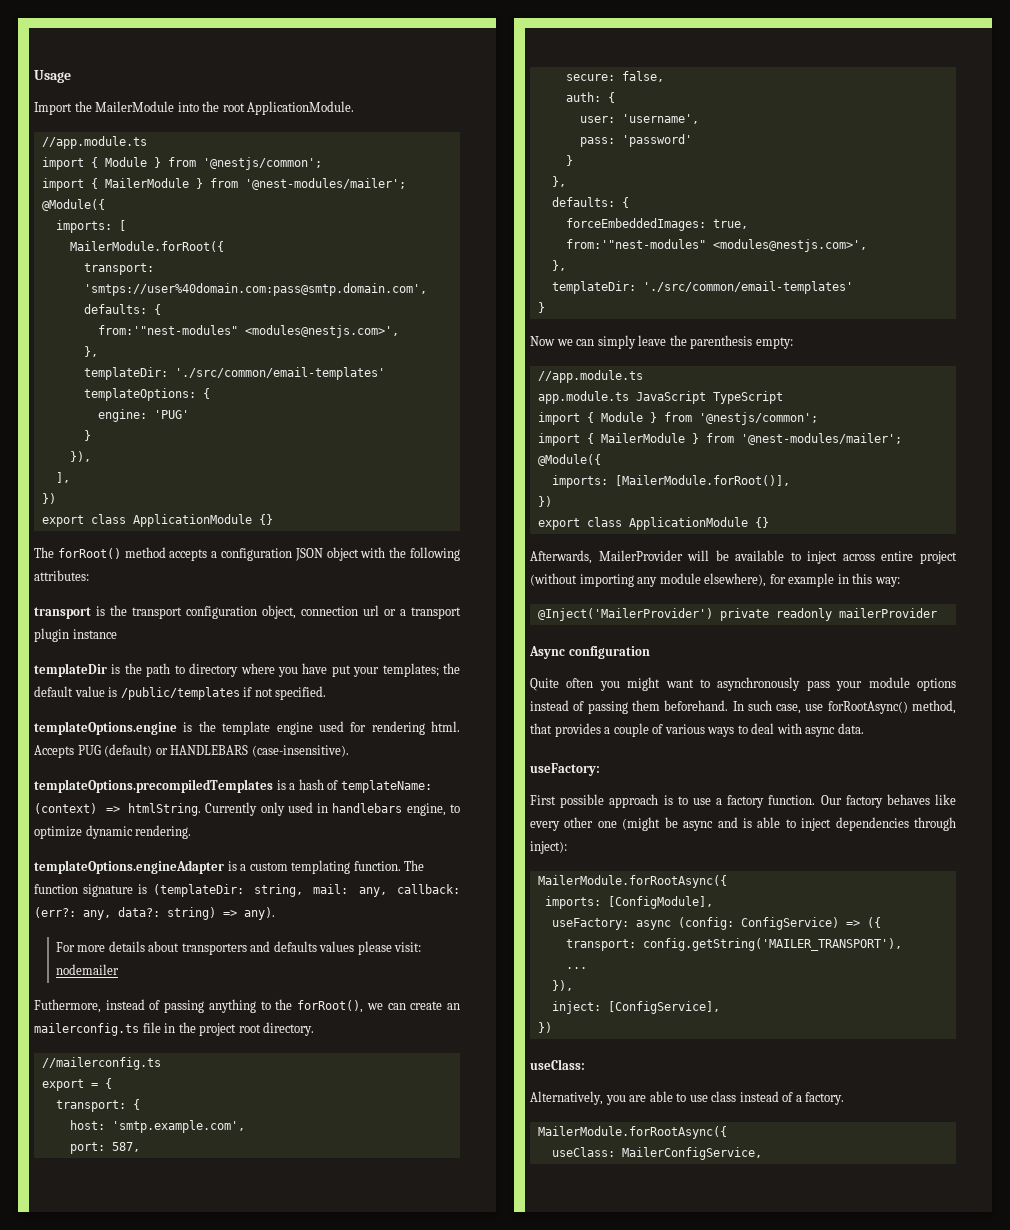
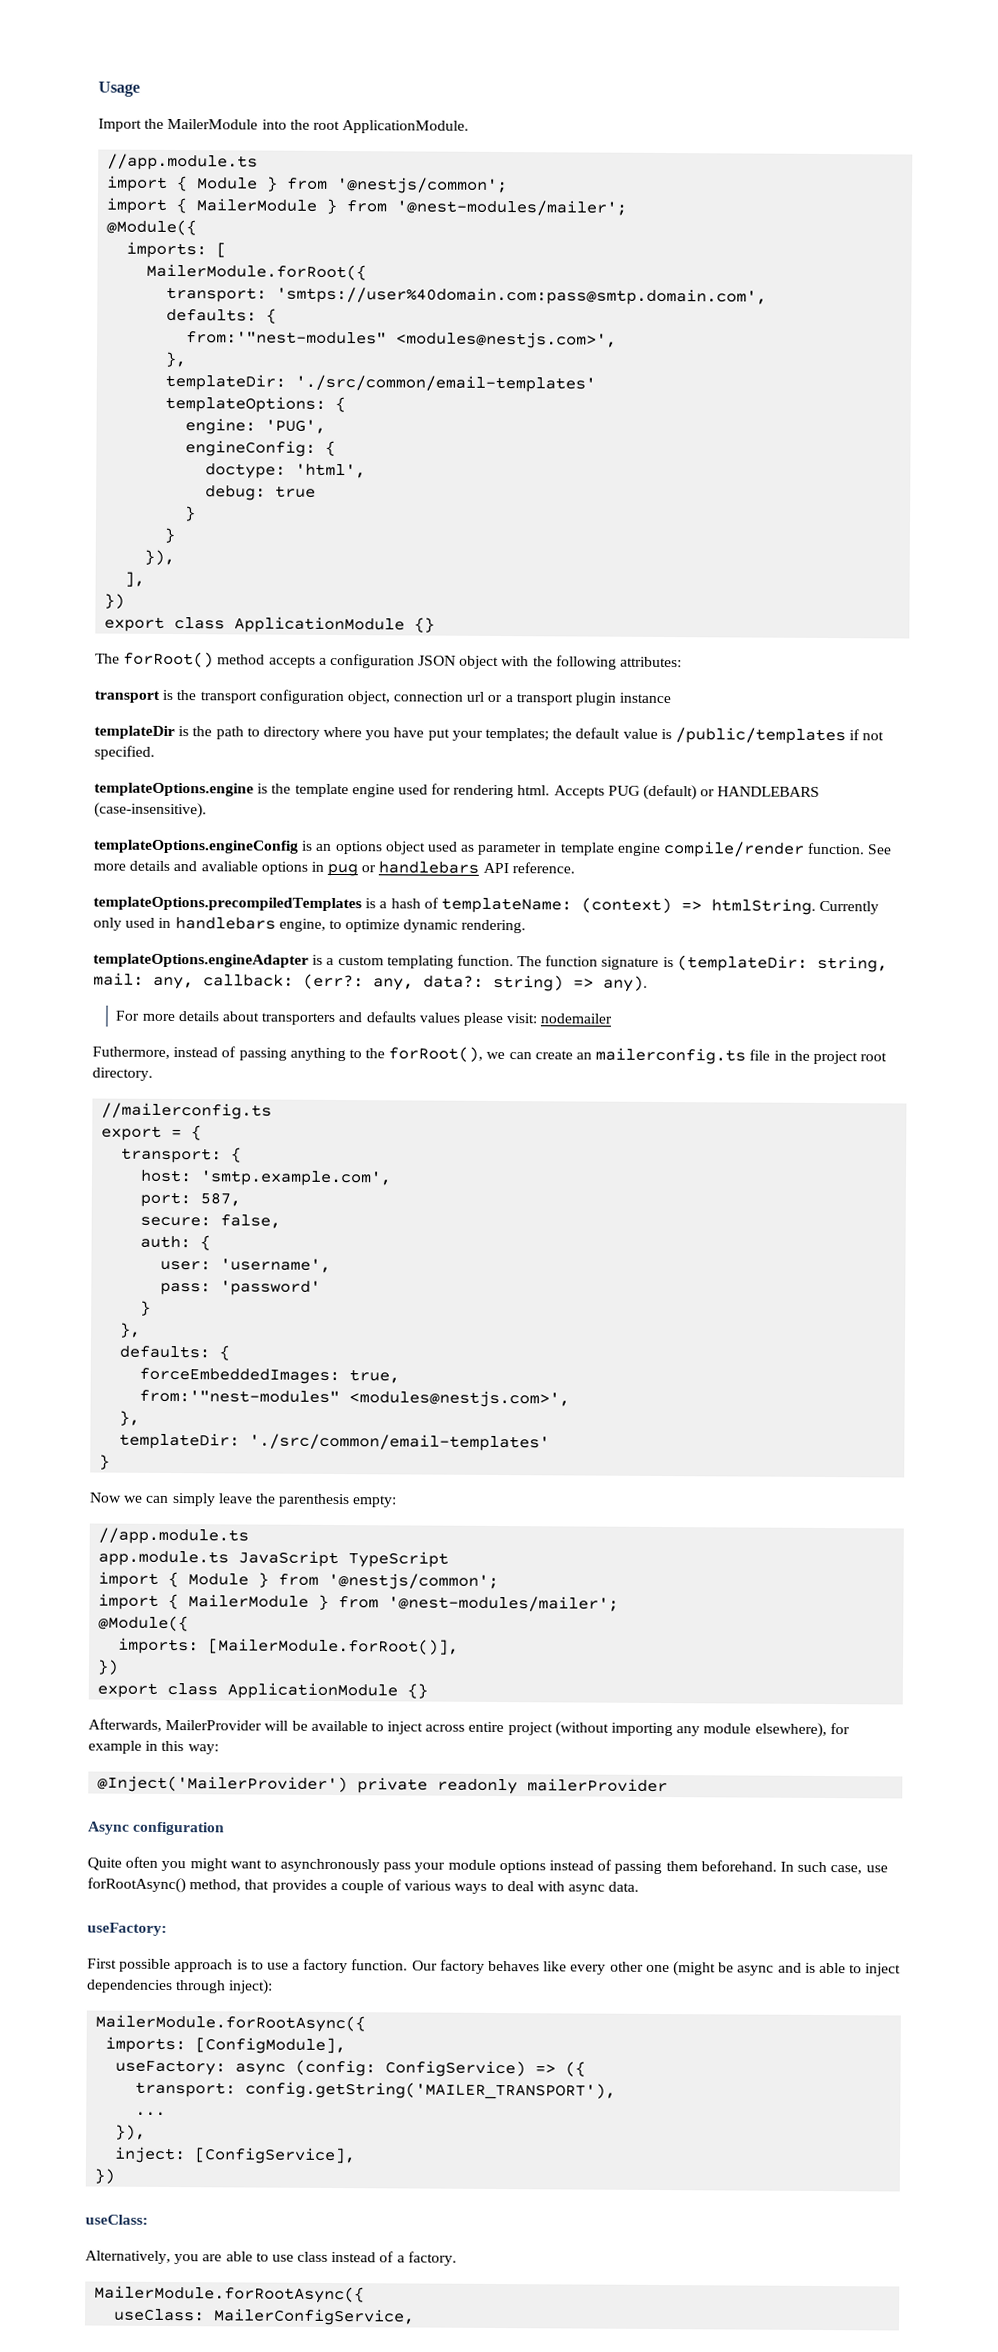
[153,410,189,419] 'PUG' -> [265,419,327,434] [185,440,337,457] [205,463,367,479] [205,485,317,501] [184,506,197,522] 'PUG', // engineConfig: { // doctype: 'html', // debug: true // }
(349, 751) none -> [93,839,893,858] [93,860,575,877] // templateOptions.engineConfig is an options object used as parameter in template engine compile/render function. See more details and avaliable options in pug or handlebars API reference.

